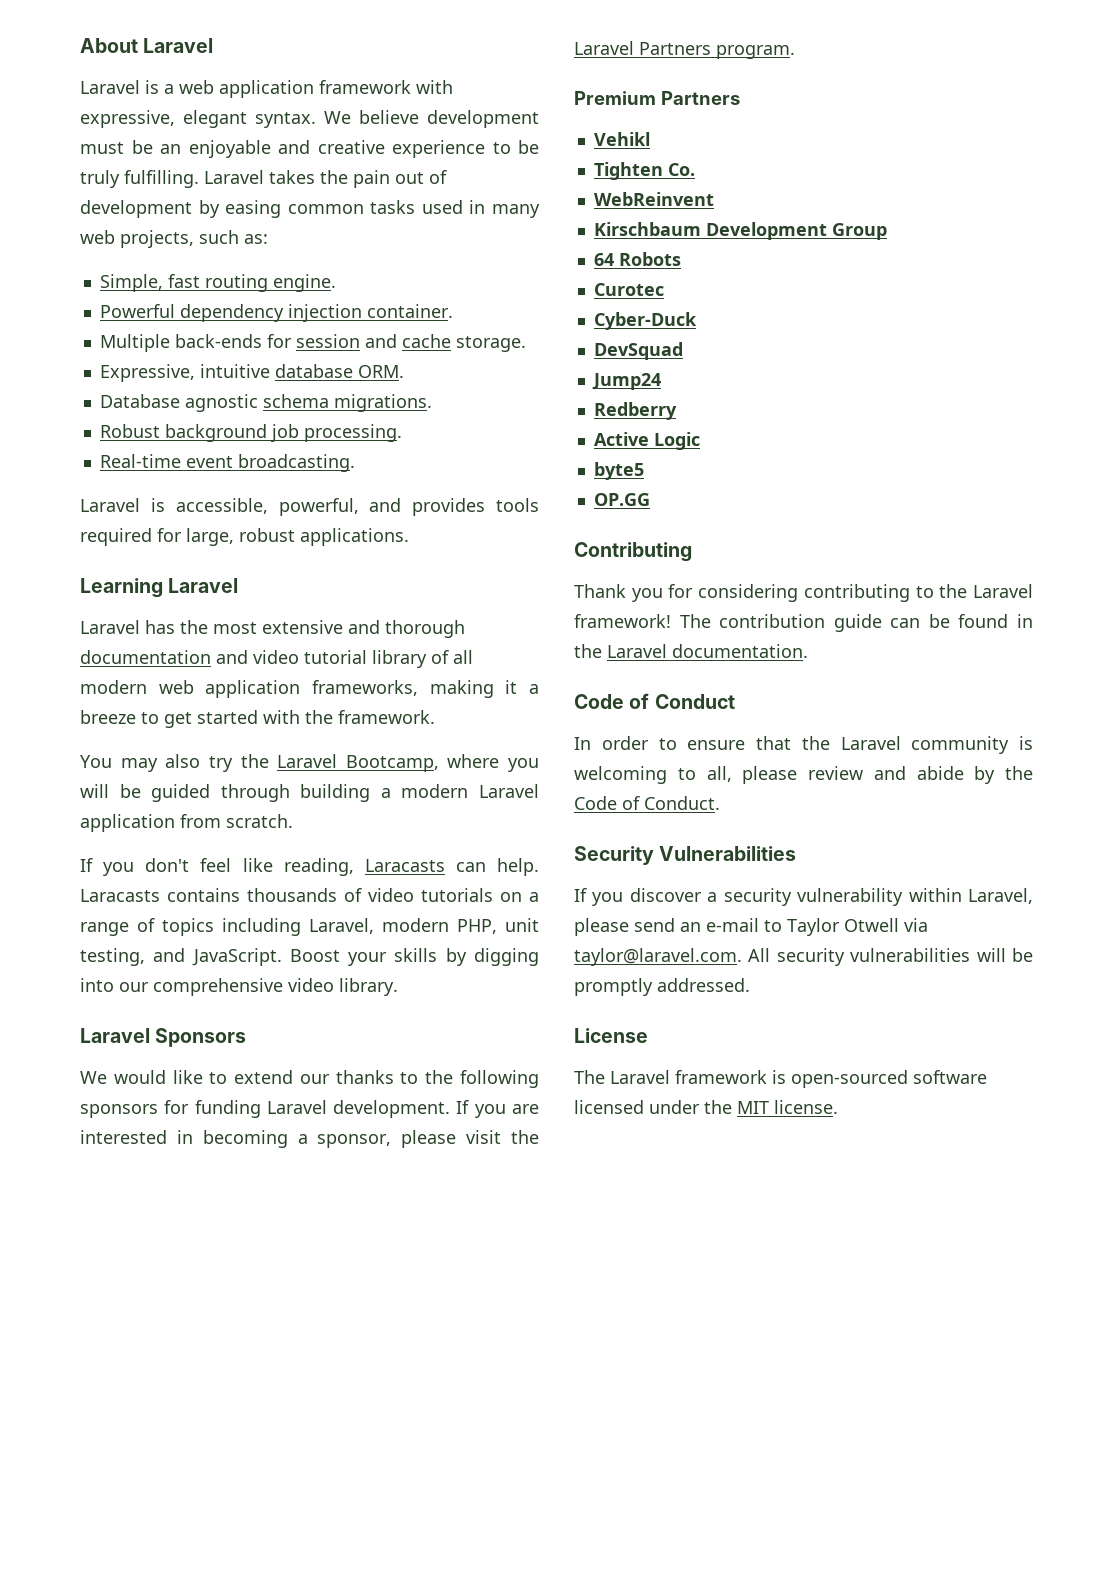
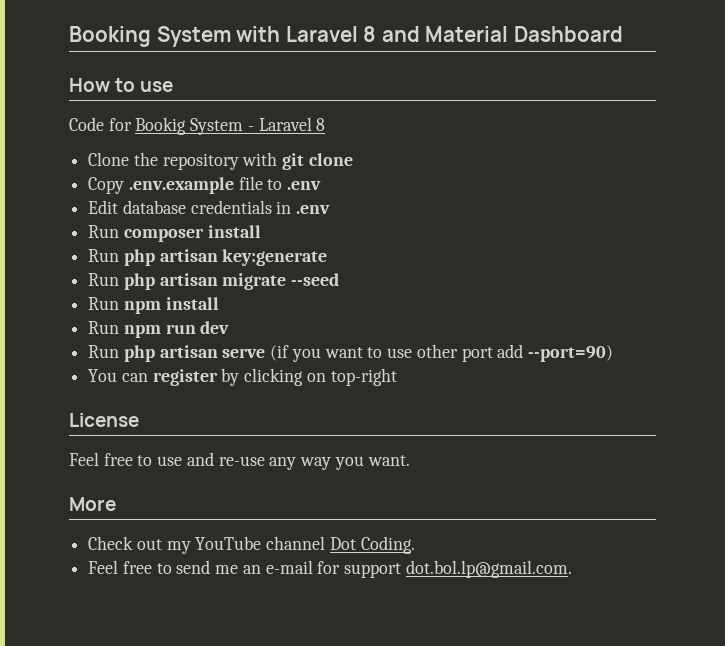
[80,38,214,53] [80,80,453,98] [80,110,539,128] [80,140,539,158] [80,170,447,188] [80,200,540,218] [80,230,268,248] [99,274,336,292] [99,304,453,322] [99,334,526,352] [99,364,404,382] [99,394,432,412] [99,424,402,442] [99,454,355,472] [80,498,539,516] [80,528,409,546] [80,578,239,598] [80,620,465,638] [80,650,473,668] [80,680,539,698] [80,710,435,728] [80,754,539,772] [80,784,539,802] [80,814,293,832] [80,858,539,876] [80,888,539,902] [80,918,539,936] [80,948,539,966] [80,978,398,996] [80,1028,247,1047] [80,1070,539,1088] [80,1100,539,1118] [80,1130,539,1148] [574,41,795,59] [574,91,740,105] [593,132,650,146] [593,162,695,180] [593,192,714,206] [593,222,887,240] [593,252,681,266] [593,283,664,296] [593,312,697,330] [593,342,683,360] [591,373,661,390] [593,402,677,420] [593,432,700,450] [593,462,644,480] [593,493,650,506] [574,542,692,562] [574,584,1033,602] [574,614,1033,632] [574,644,808,658] [574,693,735,709] [574,736,1033,754] [574,766,1033,784] [574,796,720,810] [574,846,797,865] [574,888,1033,906] [574,918,928,936] [574,948,1033,966] [574,978,750,996] [574,1028,648,1043] [574,1070,987,1088] [574,1100,838,1114] About Laravel // Laravel is a web application framework with expressive, elegant syntax. We believe development must be an enjoyable and creative experience to be truly fulfilling. Laravel takes the pain out of development by easing common tasks used in many web projects, such as: // Simple, fast routing engine. // Powerful dependency injection container. // Multiple back-ends for session and cache storage. // Expressive, intuitive database ORM. // Database agnostic schema migrations. // Robust background job processing. // Real-time event broadcasting. // Laravel is accessible, powerful, and provides tools required for large, robust applications. // Learning Laravel // Laravel has the most extensive and thorough documentation and video tutorial library of all modern web application frameworks, making it a breeze to get started with the framework. // You may also try the Laravel Bootcamp, where you will be guided through building a modern Laravel application from scratch. // If you don't feel like reading, Laracasts can help. Laracasts contains thousands of video tutorials on a range of topics including Laravel, modern PHP, unit testing, and JavaScript. Boost your skills by digging into our comprehensive video library. // Laravel Sponsors // We would like to extend our thanks to the following sponsors for funding Laravel development. If you are interested in becoming a sponsor, please visit the Laravel Partners program. // Premium Partners // Vehikl // Tighten Co. // WebReinvent // Kirschbaum Development Group // 64 Robots // Curotec // Cyber-Duck // DevSquad // Jump24 // Redberry // Active Logic // byte5 // OP.GG // Contributing // Thank you for considering contributing to the Laravel framework! The contribution guide can be found in the Laravel documentation. // Code of Conduct // In order to ensure that the Laravel community is welcoming to all, please review and abide by the Code of Conduct. // Security Vulnerabilities // If you discover a security vulnerability within Laravel, please send an e-mail to Taylor Otwell via taylor@laravel.com. All security vulnerabilities will be promptly addressed. // License // The Laravel framework is open-sourced software licensed under the MIT license. -> [69,26,623,47] [69,78,174,92] [69,117,326,135] [88,152,353,170] [88,176,322,194] [88,200,331,214] [88,225,261,242] [88,249,328,266] [88,273,340,290] [88,297,219,314] [88,321,230,338] [88,344,613,362] [88,368,397,386] [69,413,139,427] [69,452,410,470] [69,497,116,511] [88,536,415,554] [88,560,572,578] Booking System with Laravel 8 and Material Dashboard // How to use // Code for Bookig System - Laravel 8 // Clone the repository with git clone // Copy .env.example file to .env // Edit database credentials in .env // Run composer install // Run php artisan key:generate // Run php artisan migrate --seed // Run npm install // Run npm run dev // Run php artisan serve (if you want to use other port add --port=90) // You can register by clicking on top-right // License // Feel free to use and re-use any way you want. // More // Check out my YouTube channel Dot Coding. // Feel free to send me an e-mail for support dot.bol.lp@gmail.com.

